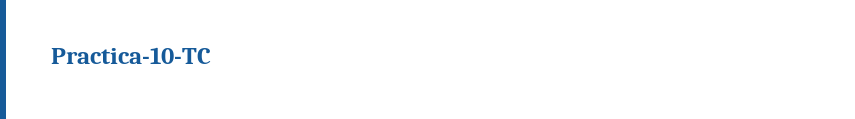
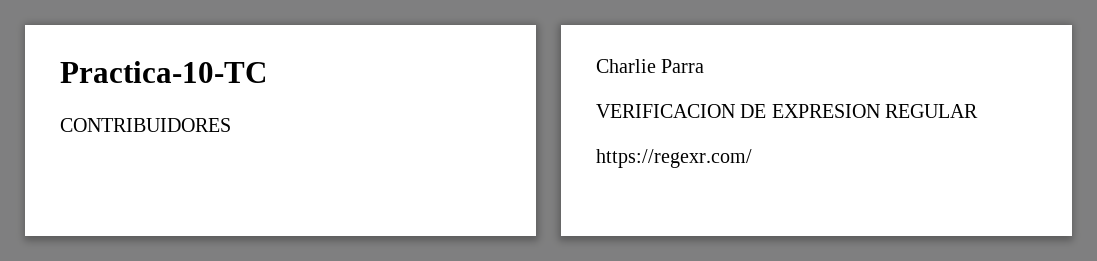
(211, 55) none -> [60,118,231,132] [596,59,705,73] [596,104,979,118] [596,149,752,168] // CONTRIBUIDORES // Charlie Parra // VERIFICACION DE EXPRESION REGULAR // https://regexr.com/

